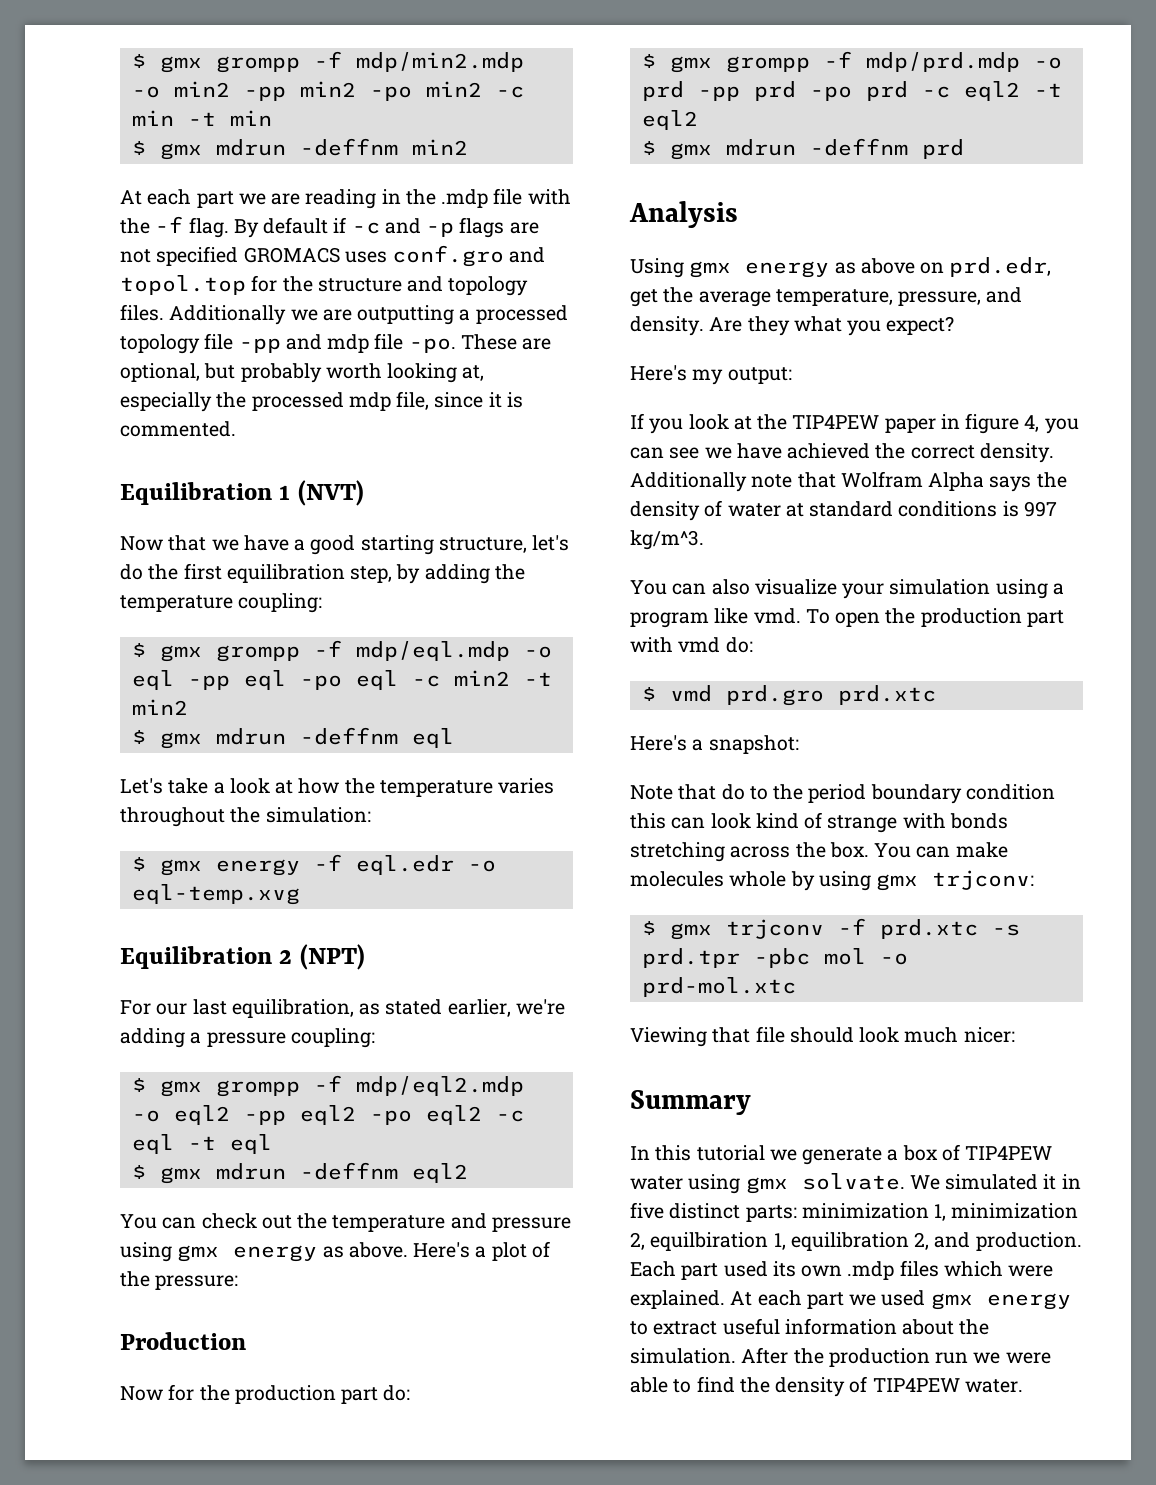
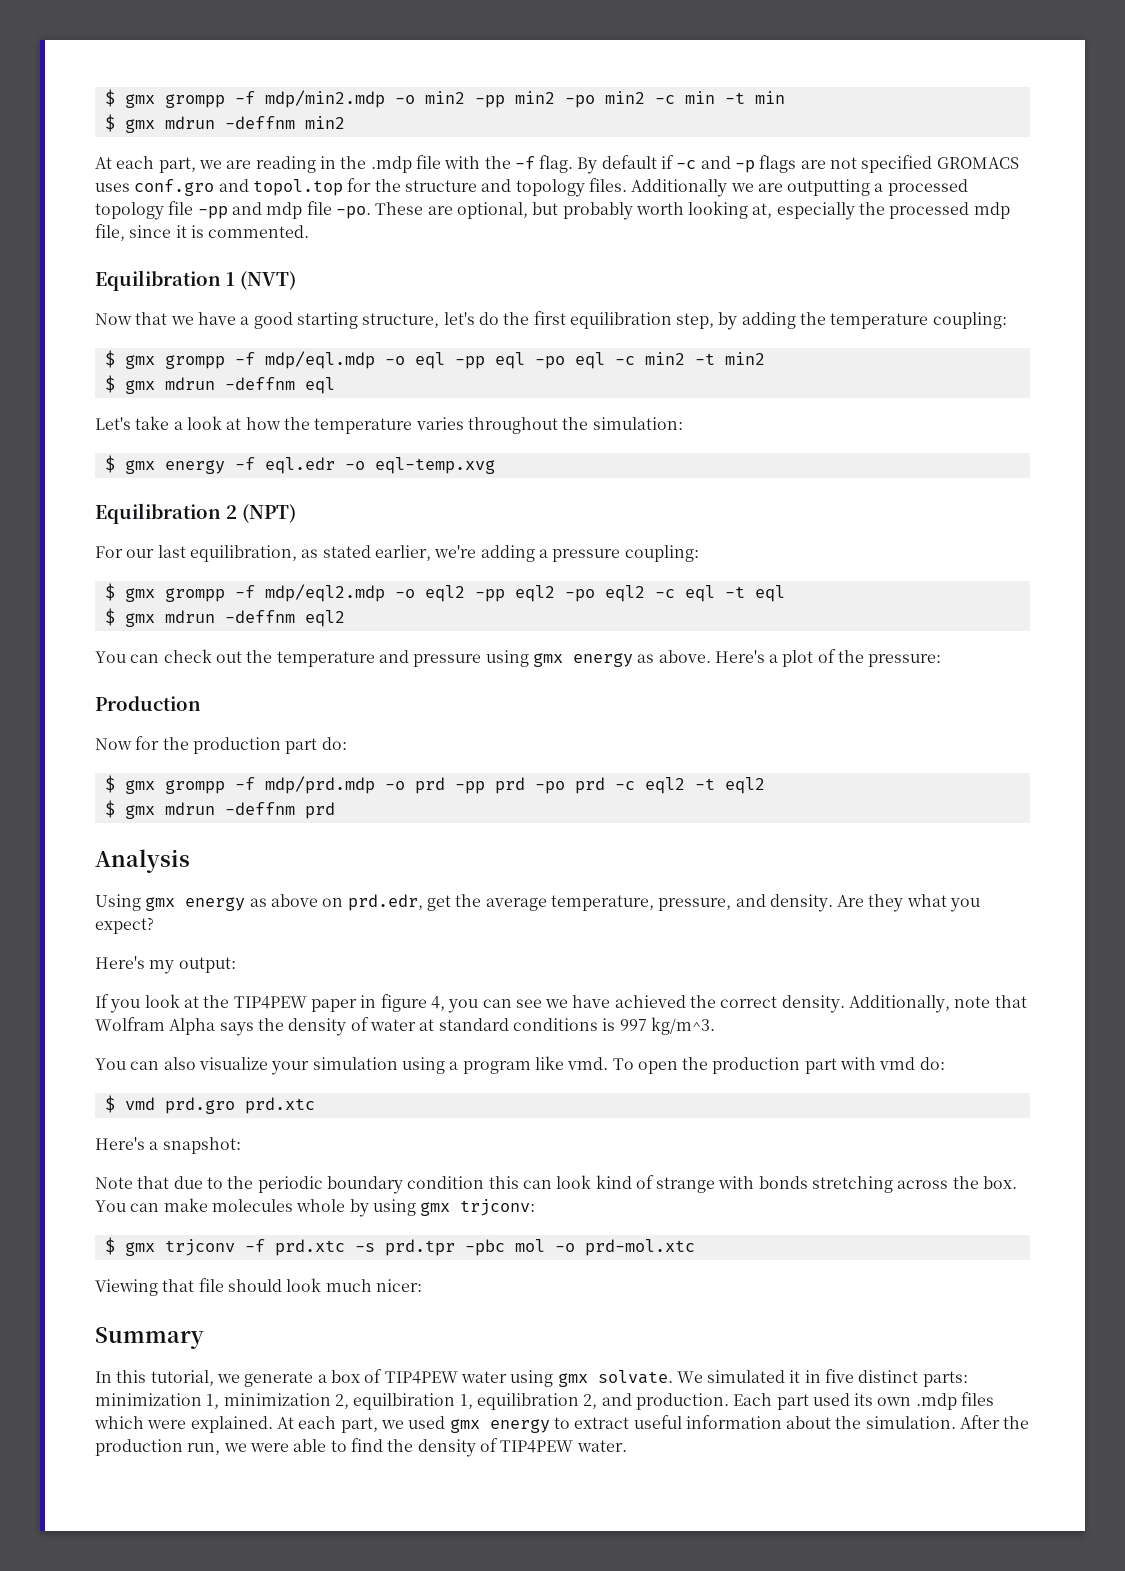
[196,191,234,208] part -> [158,157,196,173] part,
[630,472,747,492] Additionally -> [849,995,951,1013] Additionally,
[721,784,745,800] do -> [173,1176,203,1189] due
[808,784,867,803] period -> [257,1176,323,1193] periodic
[696,1145,765,1161] tutorial -> [150,1370,214,1386] tutorial,
[806,1292,844,1309] part -> [340,1417,378,1433] part,
[935,1352,969,1364] run -> [187,1443,221,1455] run,

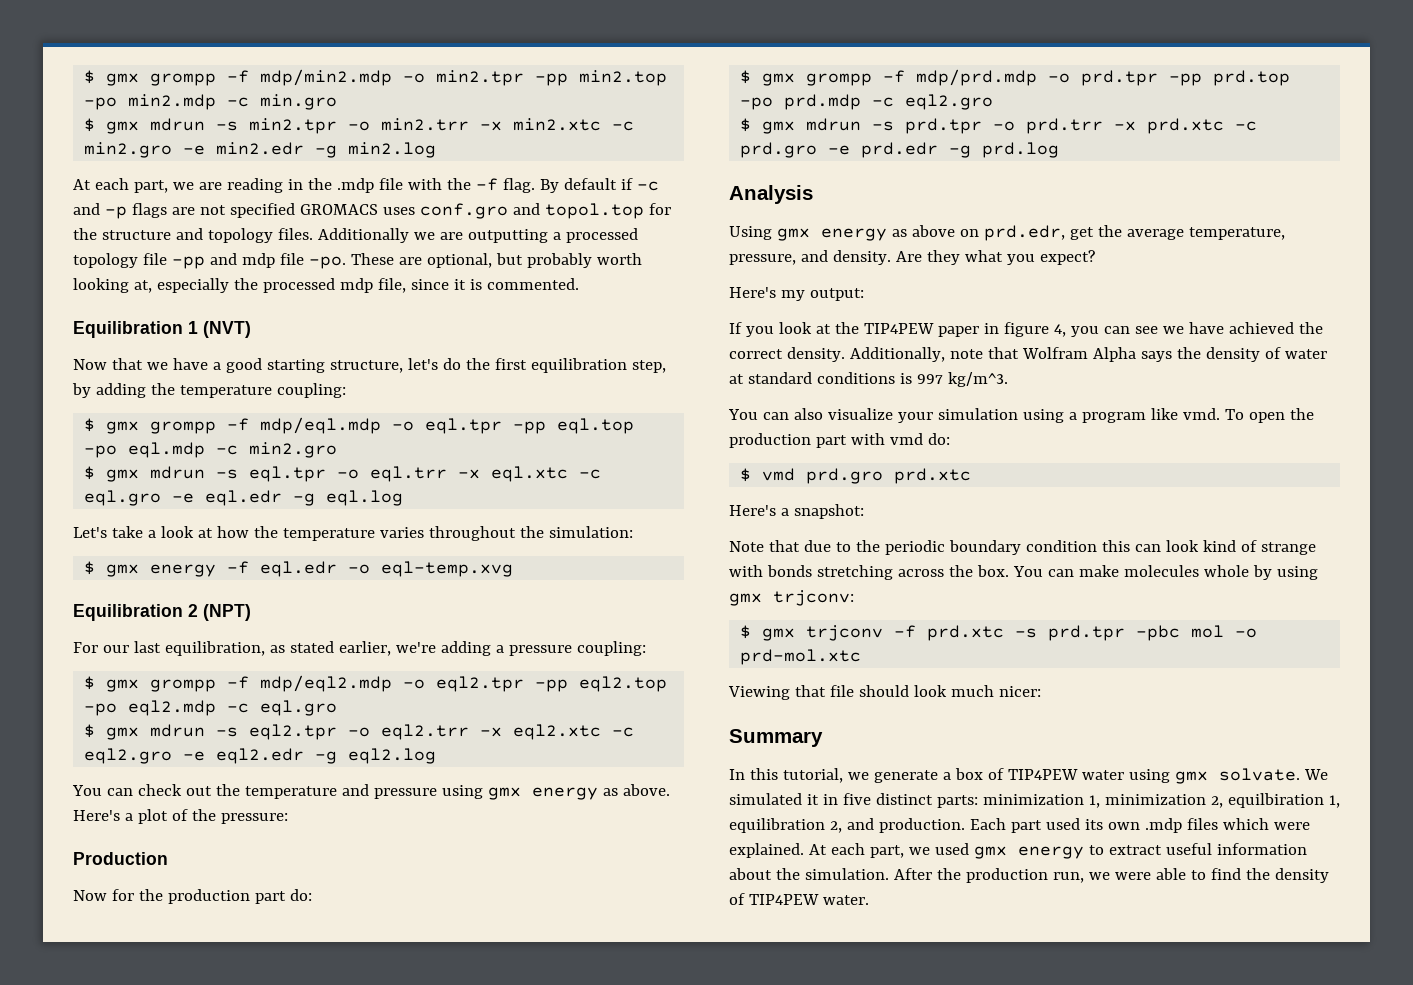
[424,91,785,108] [104,114,345,133] min2 -pp min2 -po min2 -c min -t min // $ gmx mdrun -deffnm min2 -> [436,70,668,86] [84,94,338,110] [84,118,635,134] [84,142,437,158] min2.tpr -pp min2.top -po min2.mdp -c min.gro // $ gmx mdrun -s min2.tpr -o min2.trr -x min2.xtc -c min2.gro -e min2.edr -g min2.log
[414,352,765,369] [104,375,335,394] eql -pp eql -po eql -c min2 -t min2 // $ gmx mdrun -deffnm eql -> [425,418,635,434] [84,442,338,458] [84,466,602,482] [84,490,404,506] eql.tpr -pp eql.top -po eql.mdp -c min2.gro // $ gmx mdrun -s eql.tpr -o eql.trr -x eql.xtc -c eql.gro -e eql.edr -g eql.log
[424,585,785,602] [104,608,345,627] eql2 -pp eql2 -po eql2 -c eql -t eql // $ gmx mdrun -deffnm eql2 -> [436,676,668,692] [84,700,338,716] [84,724,635,740] [84,748,437,764] eql2.tpr -pp eql2.top -po eql2.mdp -c eql.gro // $ gmx mdrun -s eql2.tpr -o eql2.trr -x eql2.xtc -c eql2.gro -e eql2.edr -g eql2.log
[414,777,765,794] [104,800,335,819] prd -pp prd -po prd -c eql2 -t eql2 // $ gmx mdrun -deffnm prd -> [1081,70,1291,86] [740,94,994,110] [740,118,1258,134] [740,142,1060,158] prd.tpr -pp prd.top -po prd.mdp -c eql2.gro // $ gmx mdrun -s prd.tpr -o prd.trr -x prd.xtc -c prd.gro -e prd.edr -g prd.log

